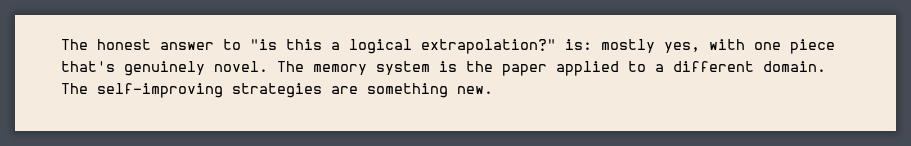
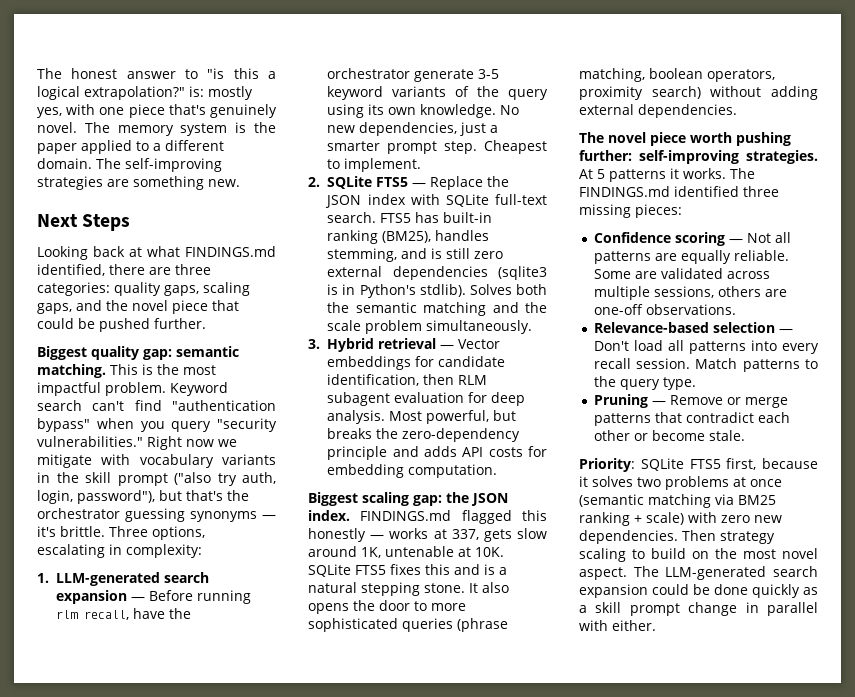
(493, 90) none -> [37,214,131,231] [37,246,276,260] [37,264,211,276] [37,282,250,296] [37,300,239,314] [37,318,206,332] [37,346,239,360] [37,364,216,378] [37,382,228,396] [37,400,276,411] [37,418,277,432] [37,436,237,450] [37,454,276,468] [37,472,276,486] [37,490,249,504] [37,508,276,522] [37,526,205,540] [37,544,202,558] [37,572,210,586] [56,590,252,604] [56,608,192,620] [327,68,500,82] [327,86,548,100] [327,104,520,118] [327,122,499,136] [327,140,547,154] [327,158,422,172] [308,176,510,190] [325,194,547,208] [327,212,493,223] [327,230,490,244] [327,248,504,262] [327,266,547,280] [327,284,547,298] [327,302,547,316] [327,320,533,334] [308,338,501,352] [327,356,506,370] [327,374,488,386] [327,392,526,406] [327,410,517,424] [327,428,521,442] [327,446,547,460] [327,464,498,478] [308,492,508,506] [308,510,547,524] [308,528,547,542] [308,546,504,558] [308,564,507,577] [308,582,509,596] [308,600,466,614] [308,618,508,632] [579,68,775,82] [579,86,818,100] [579,104,737,118] [579,132,791,146] [579,150,818,164] [579,168,755,182] [579,186,779,197] [579,204,682,218] [593,232,791,246] [593,250,789,264] [593,268,770,279] [593,286,787,300] [593,304,736,315] [593,322,793,333] [593,340,819,354] [593,358,818,372] [593,376,696,390] [593,394,788,408] [593,412,790,426] [593,430,745,441] [579,458,818,472] [579,476,782,490] [579,494,776,508] [579,512,782,526] [579,530,775,544] [579,548,818,562] [579,566,818,580] [579,584,818,598] [579,602,818,616] [579,620,656,631] // Next Steps // Looking back at what FINDINGS.md identified, there are three categories: quality gaps, scaling gaps, and the novel piece that could be pushed further. // Biggest quality gap: semantic matching. This is the most impactful problem. Keyword search can't find "authentication bypass" when you query "security vulnerabilities." Right now we mitigate with vocabulary variants in the skill prompt ("also try auth, login, password"), but that's the orchestrator guessing synonyms — it's brittle. Three options, escalating in complexity: // 1. LLM-generated search expansion — Before running rlm recall, have the orchestrator generate 3-5 keyword variants of the query using its own knowledge. No new dependencies, just a smarter prompt step. Cheapest to implement. // 2. SQLite FTS5 — Replace the JSON index with SQLite full-text search. FTS5 has built-in ranking (BM25), handles stemming, and is still zero external dependencies (sqlite3 is in Python's stdlib). Solves both the semantic matching and the scale problem simultaneously. // 3. Hybrid retrieval — Vector embeddings for candidate identification, then RLM subagent evaluation for deep analysis. Most powerful, but breaks the zero-dependency principle and adds API costs for embedding computation. // Biggest scaling gap: the JSON index. FINDINGS.md flagged this honestly — works at 337, gets slow around 1K, untenable at 10K. SQLite FTS5 fixes this and is a natural stepping stone. It also opens the door to more sophisticated queries (phrase matching, boolean operators, proximity search) without adding external dependencies. // The novel piece worth pushing further: self-improving strategies. At 5 patterns it works. The FINDINGS.md identified three missing pieces: // Confidence scoring — Not all patterns are equally reliable. Some are validated across multiple sessions, others are one-off observations. // Relevance-based selection — Don't load all patterns into every recall session. Match patterns to the query type. // Pruning — Remove or merge patterns that contradict each other or become stale. // Priority: SQLite FTS5 first, because it solves two problems at once (semantic matching via BM25 ranking + scale) with zero new dependencies. Then strategy scaling to build on the most novel aspect. The LLM-generated search expansion could be done quickly as a skill prompt change in parallel with either.

